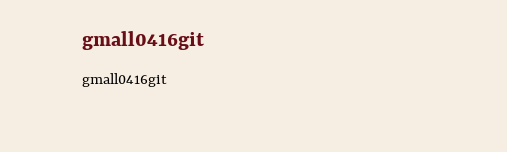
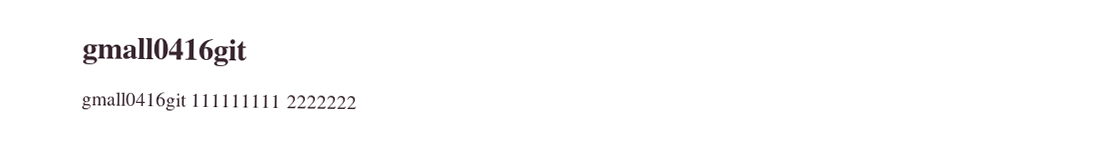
(167, 80) none -> [190,93,357,110] 111111111 2222222

